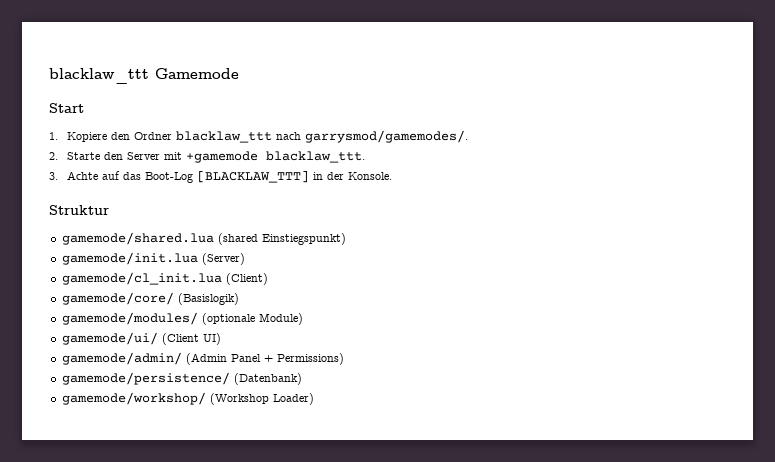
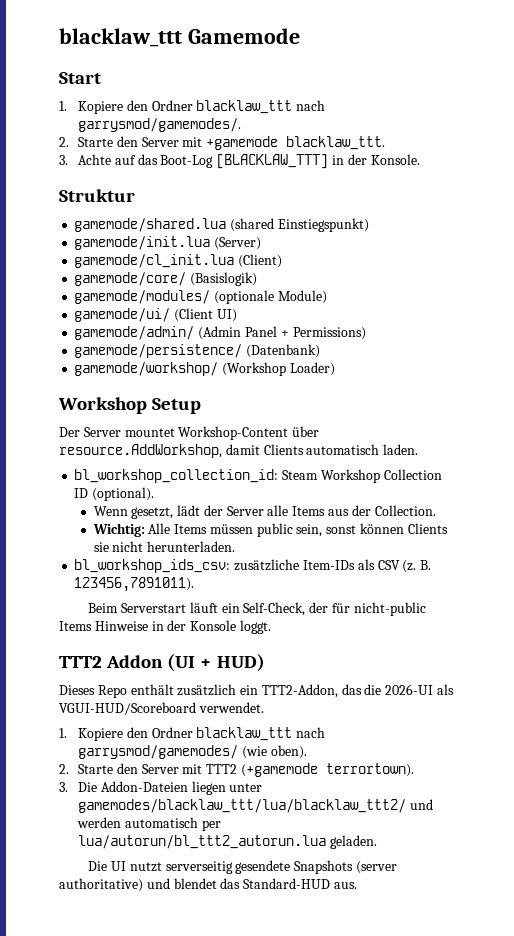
(314, 399) none -> [58,397,202,414] [59,426,320,440] [59,444,419,458] [74,469,442,483] [74,487,155,501] [93,505,436,519] [92,523,448,537] [93,541,236,552] [74,559,432,573] [74,577,195,592] [88,602,426,616] [59,620,271,634] [59,654,265,672] [59,684,455,698] [59,702,264,715] [59,727,326,741] [78,745,307,759] [59,763,415,777] [59,781,263,795] [78,799,433,813] [77,817,221,831] [78,835,377,849] [88,860,397,874] [59,878,357,892] // Workshop Setup // Der Server mountet Workshop-Content über resource.AddWorkshop, damit Clients automatisch laden. // bl_workshop_collection_id: Steam Workshop Collection ID (optional). // Wenn gesetzt, lädt der Server alle Items aus der Collection. // Wichtig: Alle Items müssen public sein, sonst können Clients sie nicht herunterladen. // bl_workshop_ids_csv: zusätzliche Item-IDs als CSV (z. B. 123456,7891011). // Beim Serverstart läuft ein Self-Check, der für nicht-public Items Hinweise in der Konsole loggt. // TTT2 Addon (UI + HUD) // Dieses Repo enthält zusätzlich ein TTT2-Addon, das die 2026-UI als VGUI-HUD/Scoreboard verwendet. // 1. Kopiere den Ordner blacklaw_ttt nach garrysmod/gamemodes/ (wie oben). // 2. Starte den Server mit TTT2 (+gamemode terrortown). // 3. Die Addon-Dateien liegen unter gamemodes/blacklaw_ttt/lua/blacklaw_ttt2/ und werden automatisch per lua/autorun/bl_ttt2_autorun.lua geladen. // Die UI nutzt serverseitig gesendete Snapshots (server authoritative) und blendet das Standard-HUD aus.

